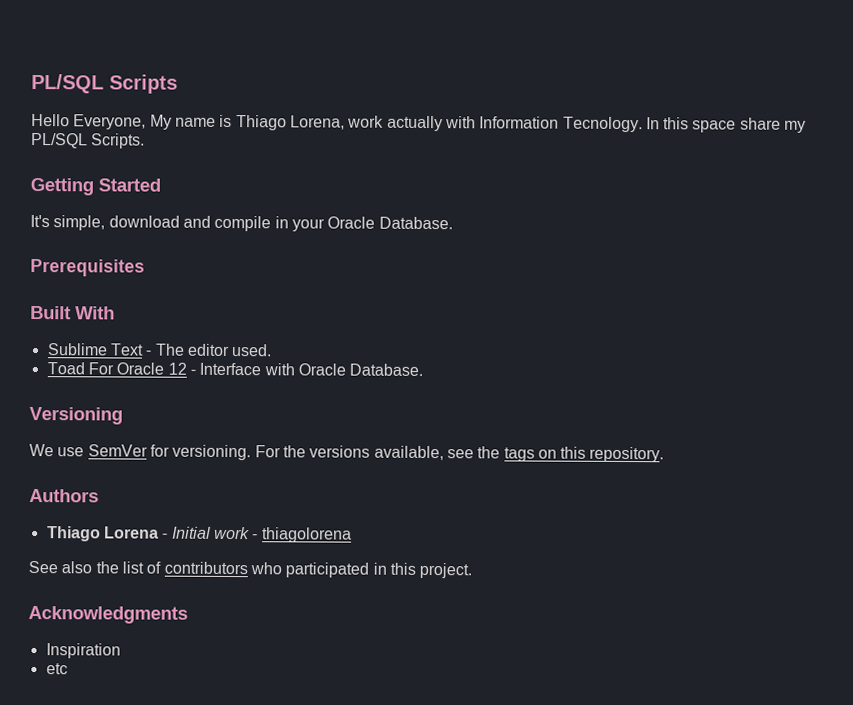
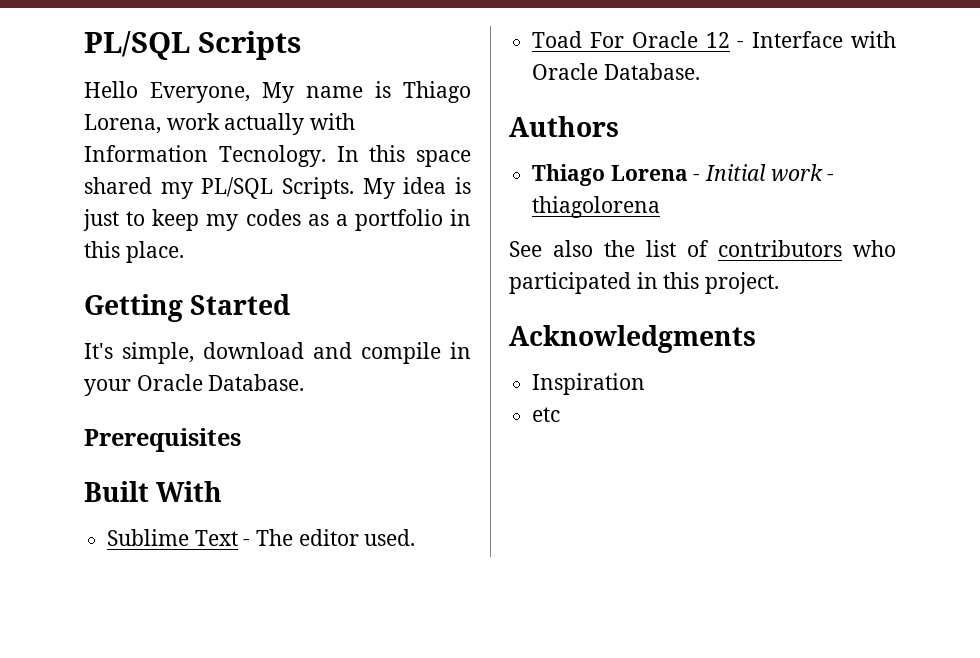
[739,117,781,130] share -> [84,177,152,194] shared
(146, 141) none -> [362,177,472,199] [83,209,471,231] [84,241,184,263] My idea is just to keep my codes as a portfolio in this place.
[29,406,123,425] [29,443,665,463] // Versioning // We use SemVer for versioning. For the versions available, see the tags on this repository. -> (700, 71) none

